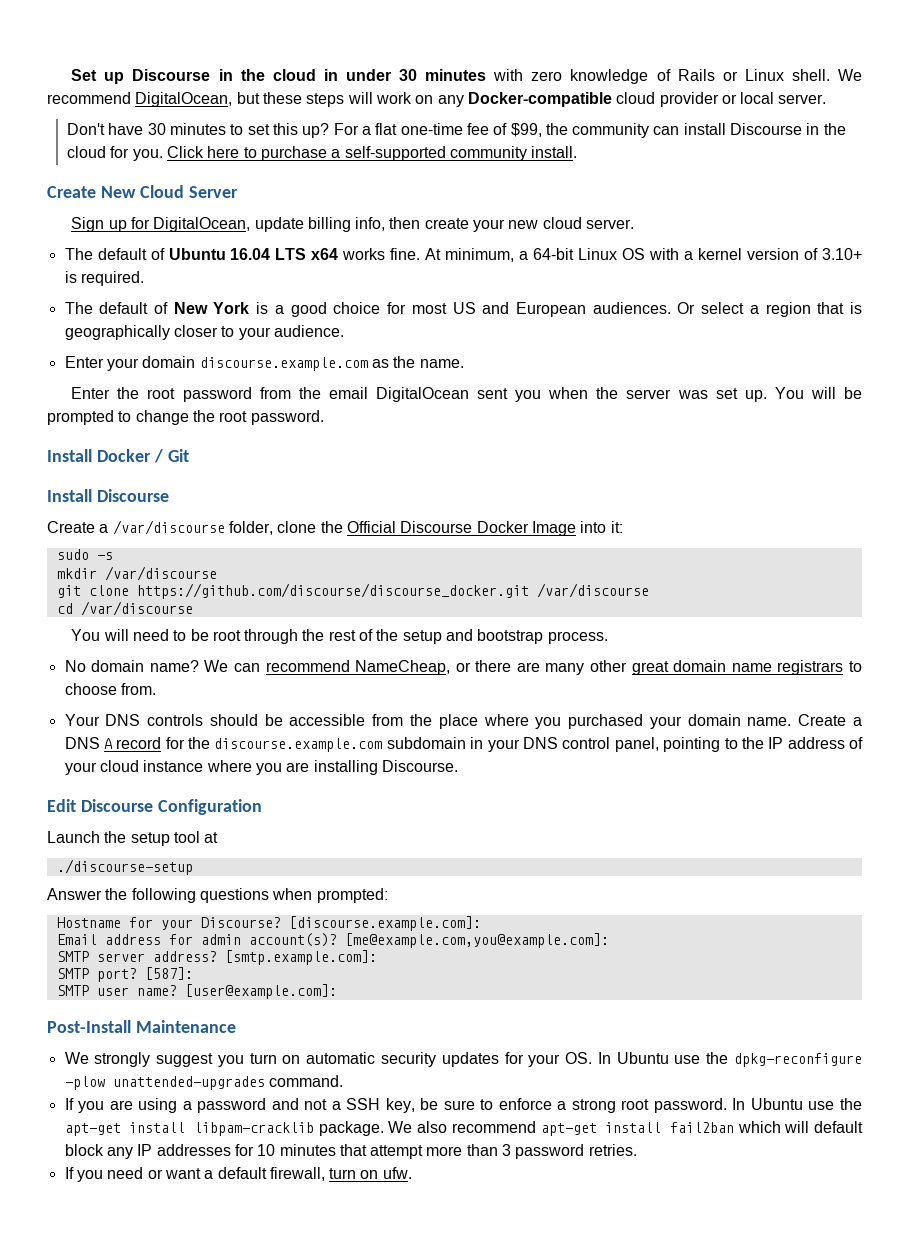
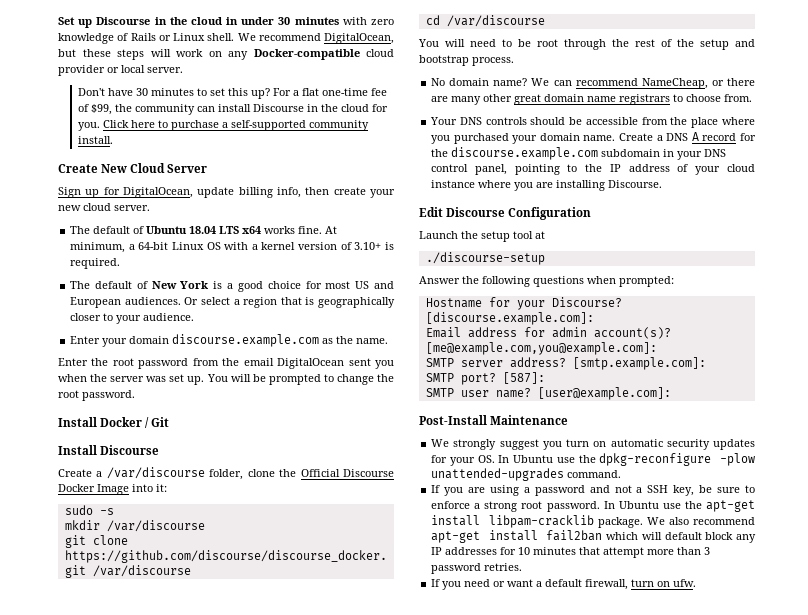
[230,248,271,260] 16.04 -> [189,226,217,234] 18.04

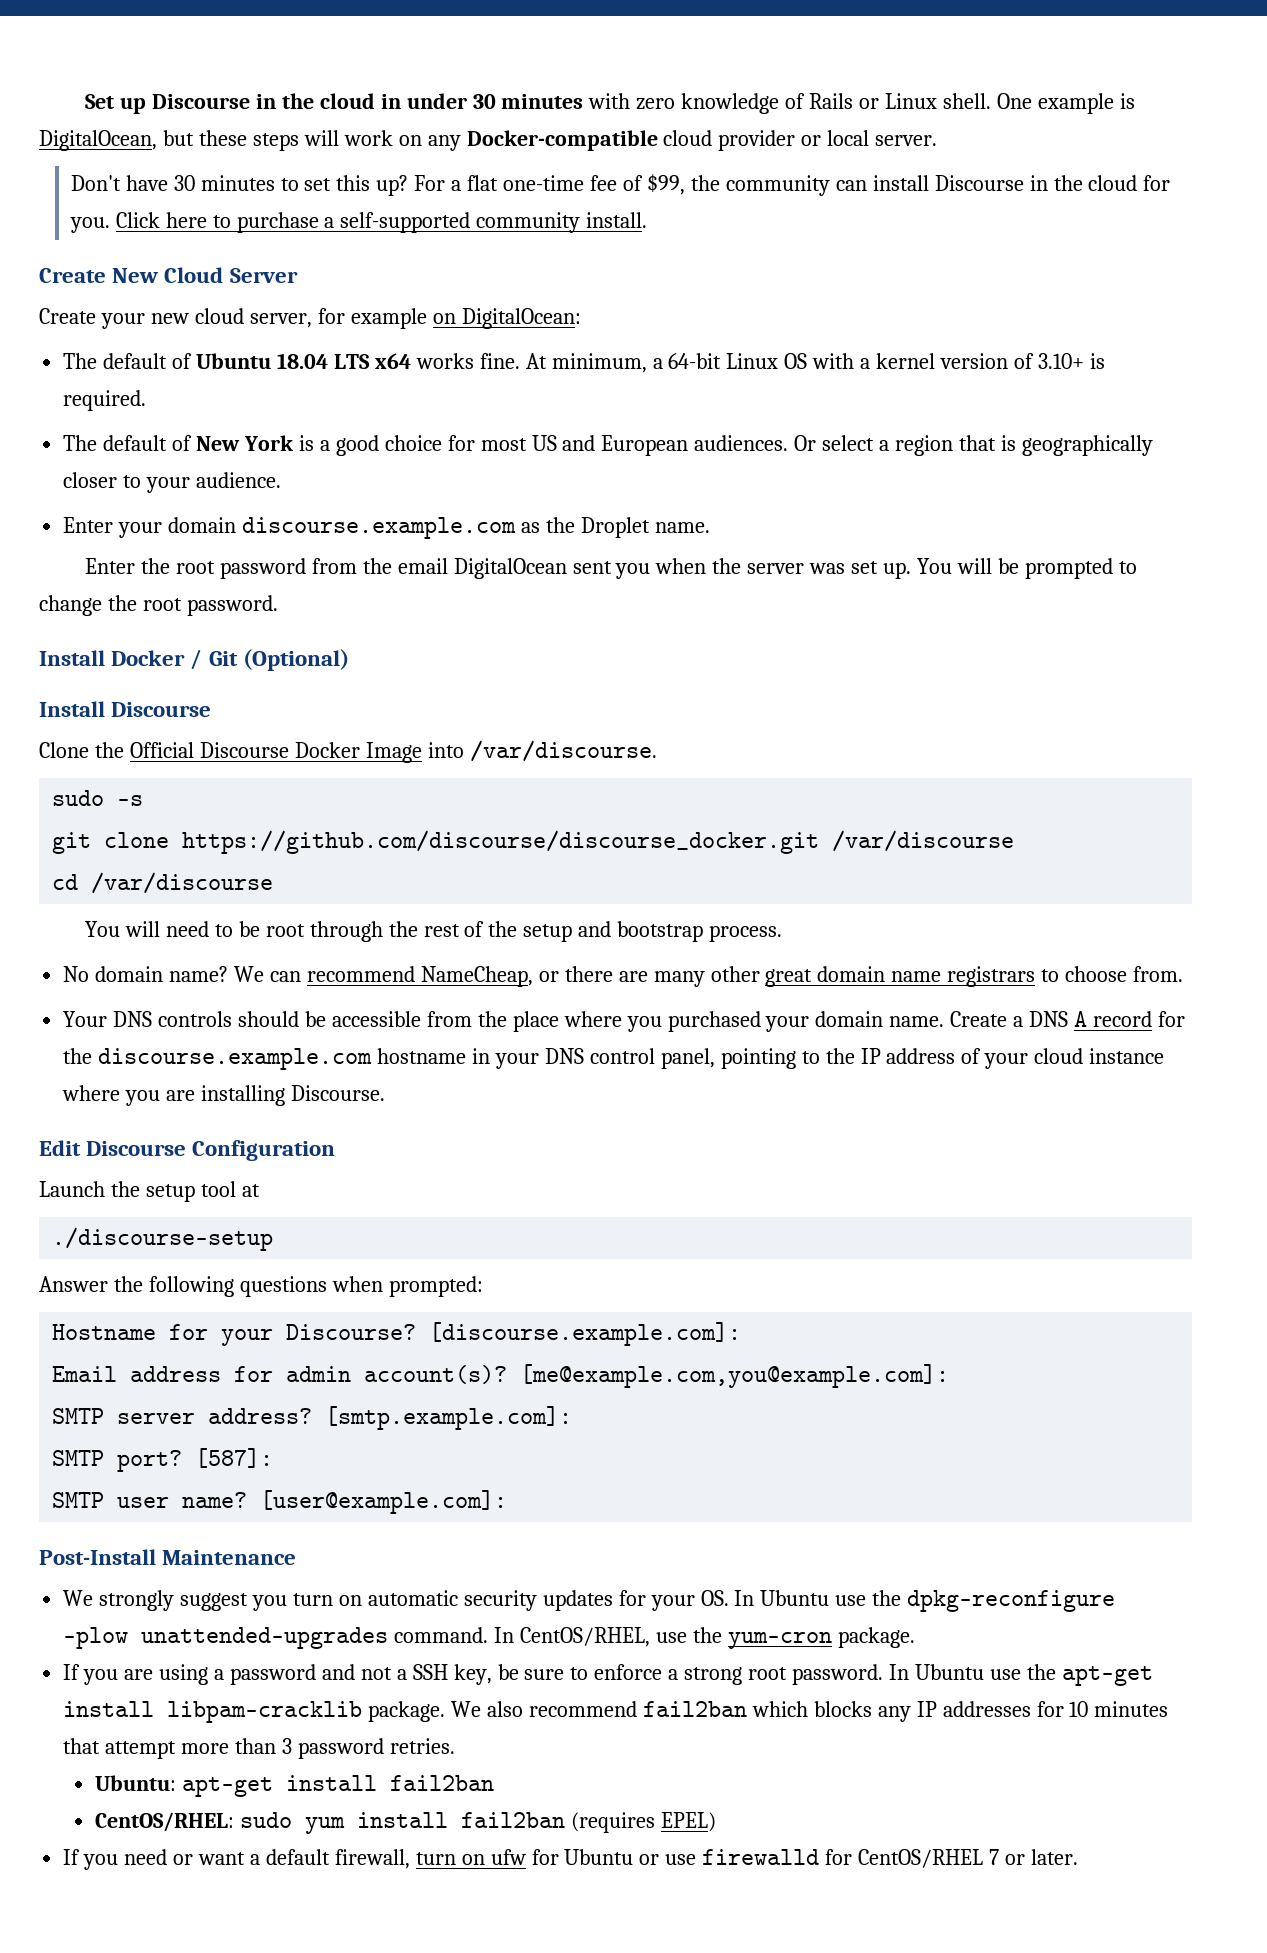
[237,33,321,41] We recommend -> [996,93,1135,114] One example is
[58,187,395,198] [58,203,150,211] Sign up for DigitalOcean, update billing info, then create your new cloud server. -> [39,308,581,329] Create your new cloud server, for example on DigitalOcean:
(354, 340) none -> [580,517,650,538] Droplet
(170, 422) none -> [242,649,349,671] (Optional)
[58,467,275,480] Create a /var/discourse folder, clone -> [39,742,89,758] Clone
[156,484,167,492] it: -> [469,740,657,762] /var/discourse.
[64,520,205,532] // mkdir /var/discourse -> (144, 800) none
[601,149,661,157] subdomain -> [377,1048,467,1064] hostname
(622, 474) none -> [494,1627,915,1649] In CentOS/RHEL, use the yum-cron package.
[431,530,734,543] apt-get install fail2ban which will default block -> [642,1701,872,1717] fail2ban which blocks
(523, 567) none -> [94,1775,494,1797] [94,1812,716,1834] // Ubuntu: apt-get install fail2ban // CentOS/RHEL: sudo yum install fail2ban (requires EPEL)
[673,579,697,587] ufw. -> [490,1849,1079,1868] ufw for Ubuntu or use firewalld for CentOS/RHEL 7 or later.

